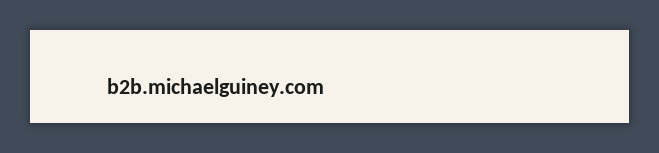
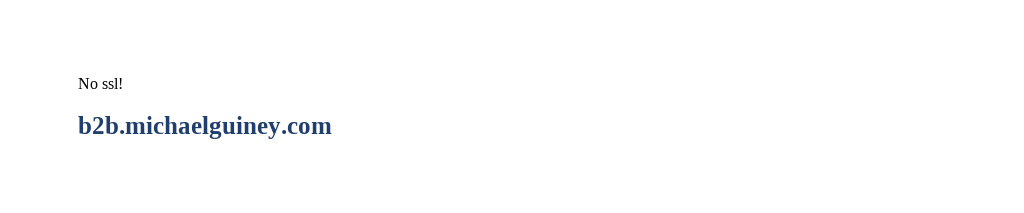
(107, 87) none -> [78,78,124,89] No ssl! //

